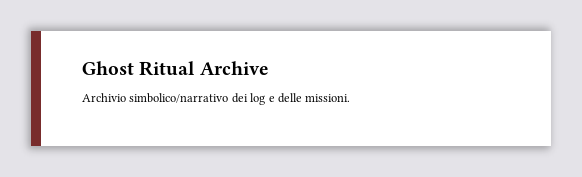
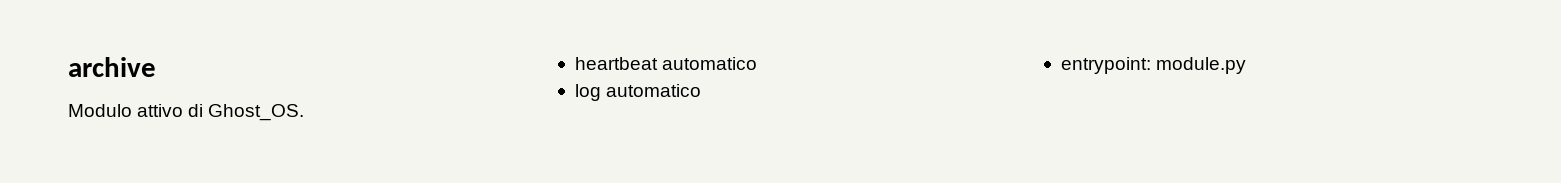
[82,61,269,76] [82,93,351,105] Ghost Ritual Archive // Archivio simbolico/narrativo dei log e delle missioni. -> [68,57,156,77] [68,104,305,121] [574,57,758,70] [574,84,702,101] [1060,57,1247,74] archive // Modulo attivo di Ghost_OS. // heartbeat automatico // log automatico // entrypoint: module.py

